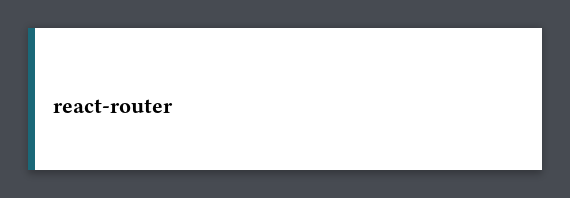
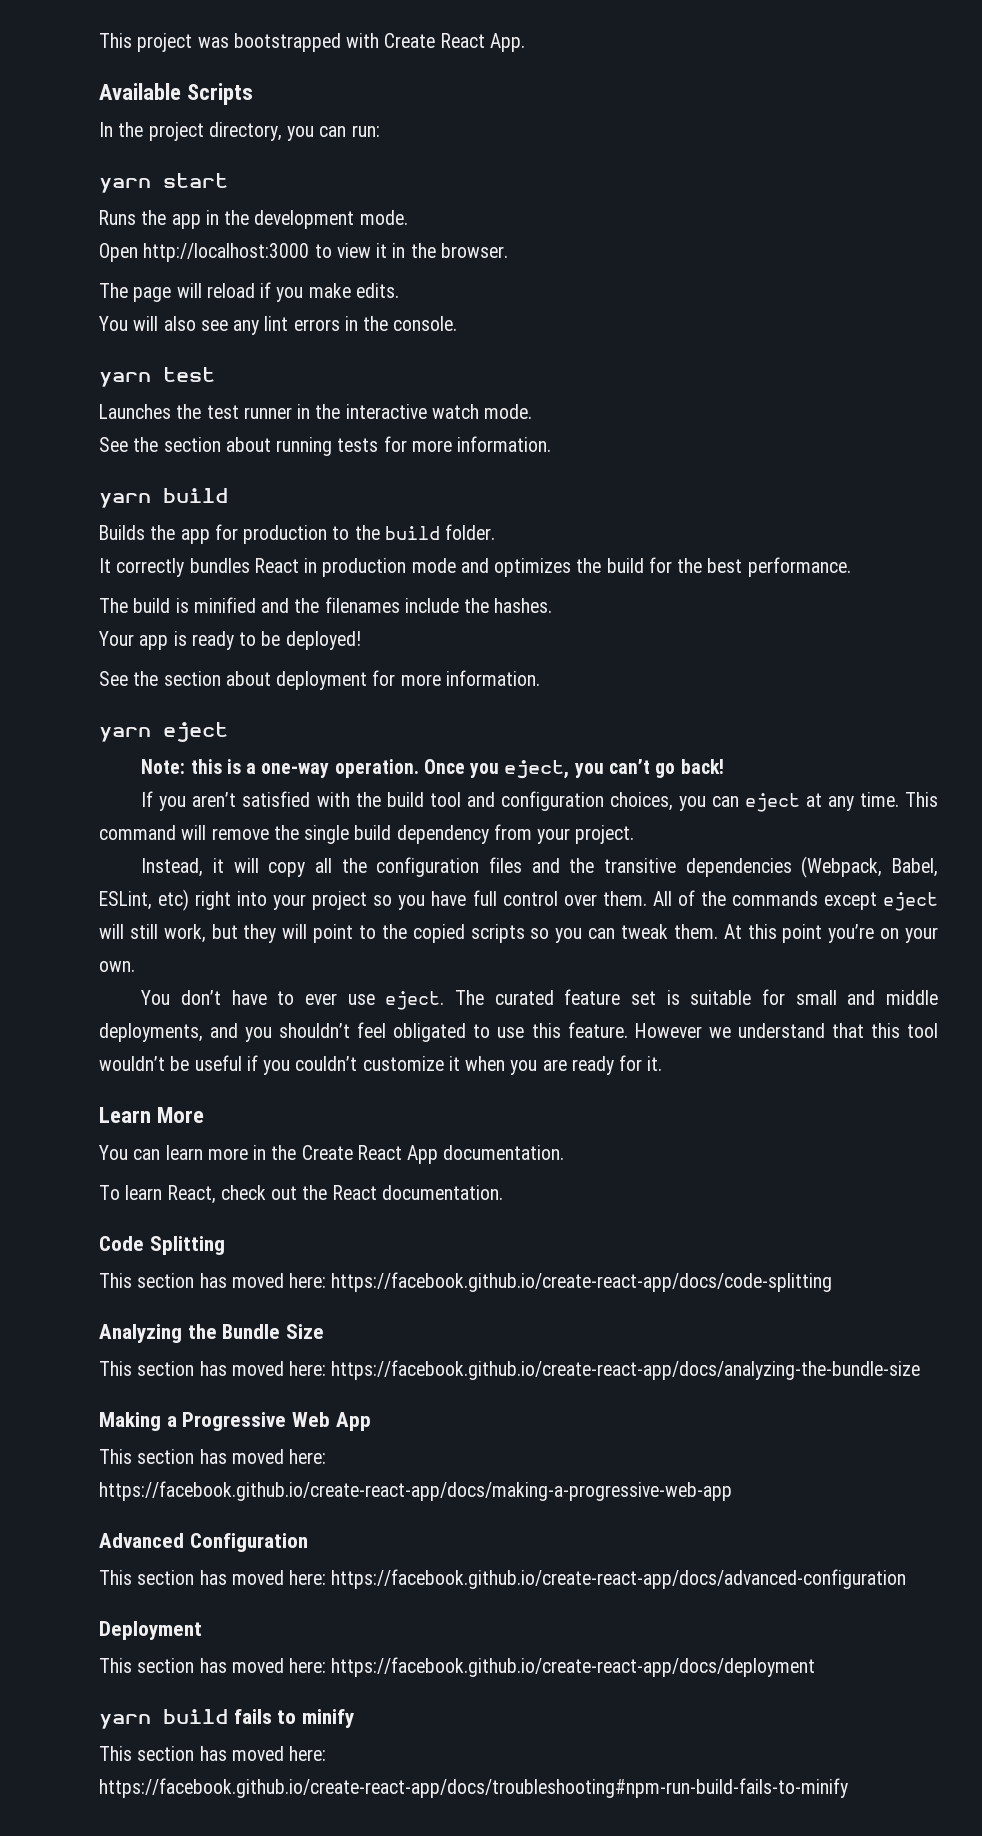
[53,99,173,113] react-router -> [99,33,525,52] [99,83,254,105] [99,122,380,141] [99,173,228,193] [99,210,408,229] [99,243,508,262] [99,282,399,302] [99,316,458,335] [99,367,215,387] [99,404,533,419] [99,436,552,456] [99,488,228,508] [99,524,496,544] [99,557,851,577] [99,597,553,613] [99,631,361,650] [99,670,540,690] [99,722,228,742] [141,759,724,779] [141,791,939,812] [99,824,635,844] [141,856,939,878] [99,889,938,911] [99,924,939,943] [99,961,135,972] [141,989,938,1010] [99,1022,939,1042] [99,1055,663,1075] [99,1107,205,1123] [99,1145,565,1164] [99,1185,503,1204] [99,1236,225,1255] [99,1272,833,1292] [99,1324,325,1343] [99,1360,921,1380] [99,1412,371,1431] [99,1449,327,1464] [99,1481,732,1501] [99,1533,308,1552] [99,1569,907,1589] [99,1621,202,1640] [99,1657,816,1677] [99,1709,355,1729] [99,1746,327,1761] [99,1778,848,1798] This project was bootstrapped with Create React App. // Available Scripts // In the project directory, you can run: // yarn start // Runs the app in the development mode. // Open http://localhost:3000 to view it in the browser. // The page will reload if you make edits. // You will also see any lint errors in the console. // yarn test // Launches the test runner in the interactive watch mode. // See the section about running tests for more information. // yarn build // Builds the app for production to the build folder. // It correctly bundles React in production mode and optimizes the build for the best performance. // The build is minified and the filenames include the hashes. // Your app is ready to be deployed! // See the section about deployment for more information. // yarn eject // Note: this is a one-way operation. Once you eject, you can’t go back! // If you aren’t satisfied with the build tool and configuration choices, you can eject at any time. This command will remove the single build dependency from your project. // Instead, it will copy all the configuration files and the transitive dependencies (Webpack, Babel, ESLint, etc) right into your project so you have full control over them. All of the commands except eject will still work, but they will point to the copied scripts so you can tweak them. At this point you’re on your own. // You don’t have to ever use eject. The curated feature set is suitable for small and middle deployments, and you shouldn’t feel obligated to use this feature. However we understand that this tool wouldn’t be useful if you couldn’t customize it when you are ready for it. // Learn More // You can learn more in the Create React App documentation. // To learn React, check out the React documentation. // Code Splitting // This section has moved here: https://facebook.github.io/create-react-app/docs/code-splitting // Analyzing the Bundle Size // This section has moved here: https://facebook.github.io/create-react-app/docs/analyzing-the-bundle-size // Making a Progressive Web App // This section has moved here: https://facebook.github.io/create-react-app/docs/making-a-progressive-web-app // Advanced Configuration // This section has moved here: https://facebook.github.io/create-react-app/docs/advanced-configuration // Deployment // This section has moved here: https://facebook.github.io/create-react-app/docs/deployment // yarn build fails to minify // This section has moved here: https://facebook.github.io/create-react-app/docs/troubleshooting#npm-run-build-fails-to-minify

